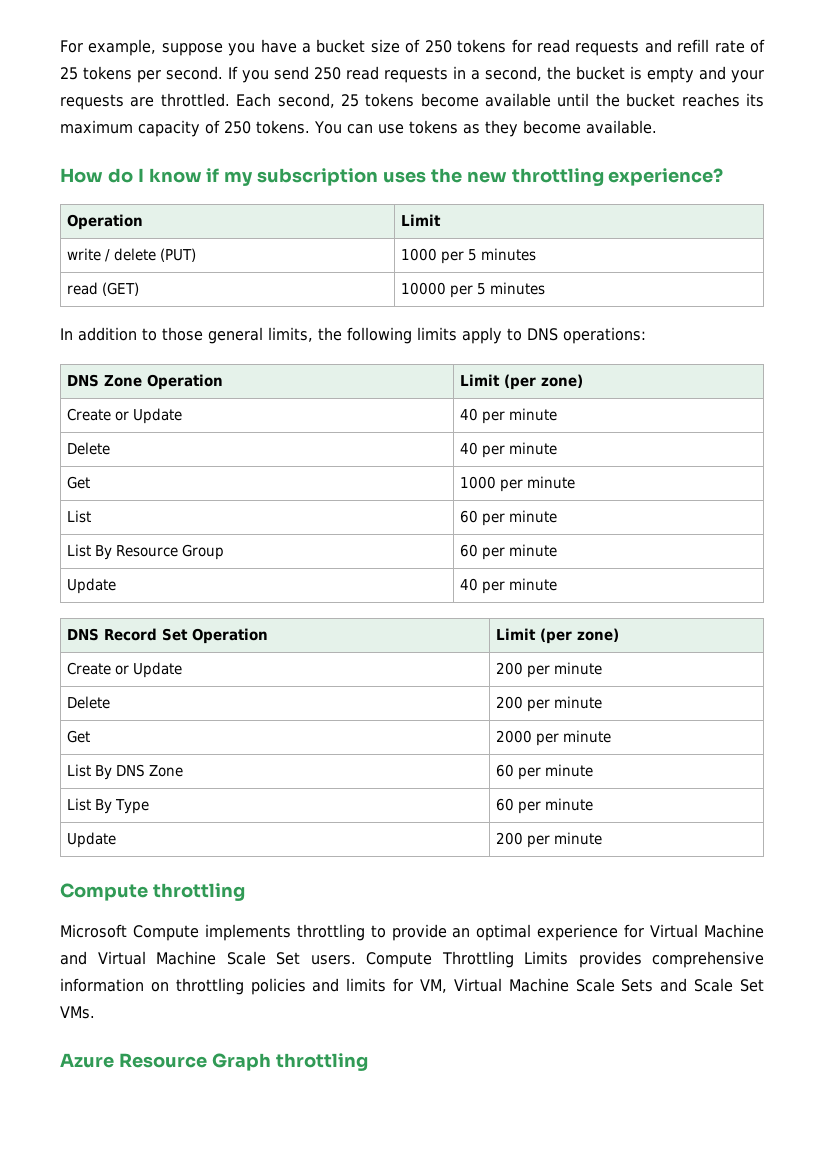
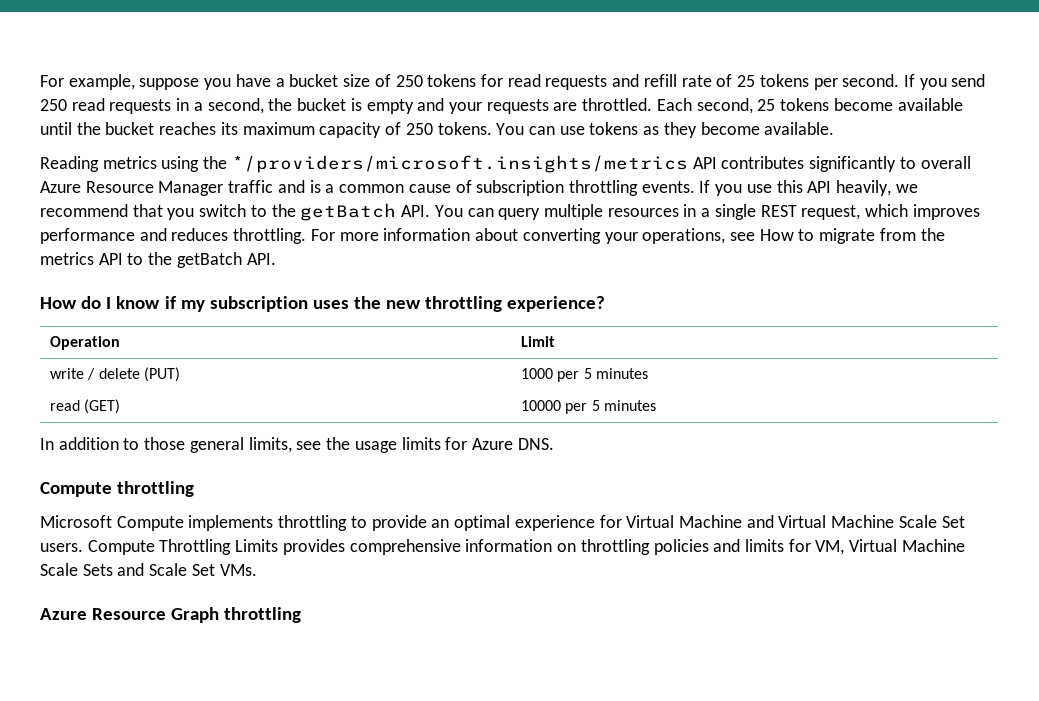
(657, 127) none -> [40,155,971,173] [40,180,918,196] [40,203,980,221] [40,228,945,244] [40,252,276,268] // Reading metrics using the */providers/microsoft.insights/metrics API contributes significantly to overall Azure Resource Manager traffic and is a common cause of subscription throttling events. If you use this API heavily, we recommend that you switch to the getBatch API. You can query multiple resources in a single REST request, which improves performance and reduces throttling. For more information about converting your operations, see How to migrate from the metrics API to the getBatch API.
[318,327,646,344] [66,374,223,390] [459,374,583,390] [66,408,182,424] [459,408,557,424] [66,442,110,455] [459,442,557,458] [66,476,90,489] [459,476,575,492] [66,510,91,523] [459,510,557,526] [66,544,224,560] [459,544,557,560] [66,578,116,594] [459,578,557,594] [66,628,268,644] [495,628,619,644] [66,662,182,678] [495,662,602,678] [66,696,110,709] [495,696,602,712] [66,730,90,743] [495,730,611,746] [66,764,183,780] [495,764,593,780] [66,798,149,814] [495,798,593,814] [66,832,116,848] [495,832,602,848] the following limits apply to DNS operations: // DNS Zone Operation | Limit (per zone) // Create or Update | 40 per minute // Delete | 40 per minute // Get | 1000 per minute // List | 60 per minute // List By Resource Group | 60 per minute // Update | 40 per minute // DNS Record Set Operation | Limit (per zone) // Create or Update | 200 per minute // Delete | 200 per minute // Get | 2000 per minute // List By DNS Zone | 60 per minute // List By Type | 60 per minute // Update | 200 per minute -> [296,437,554,453] see the usage limits for Azure DNS.

